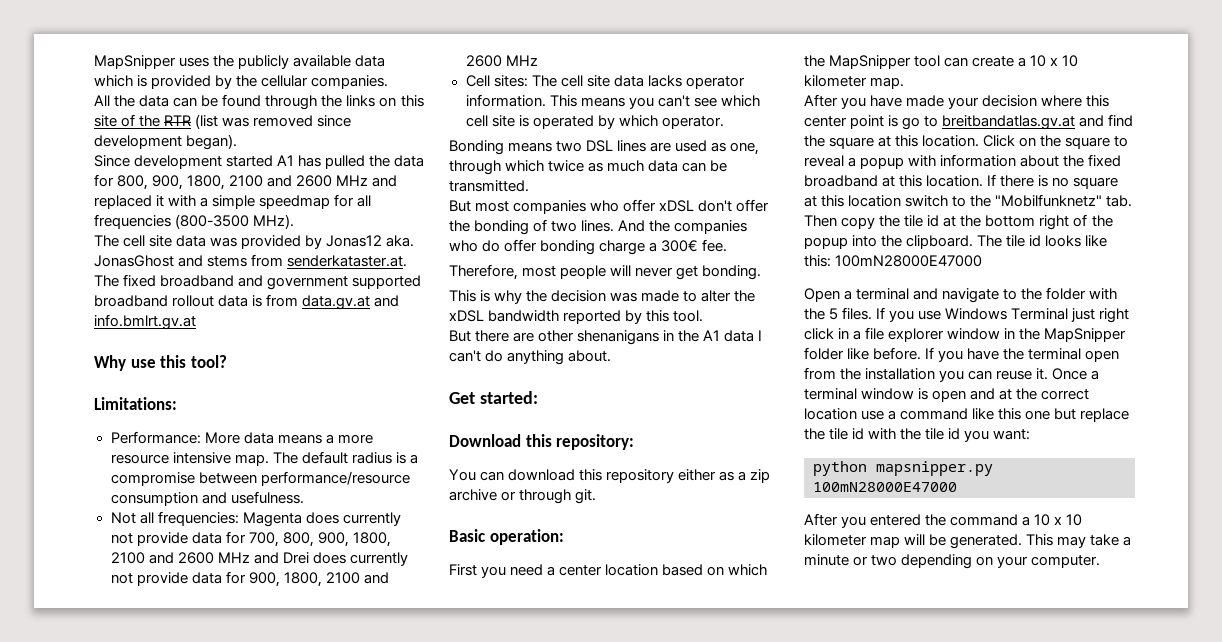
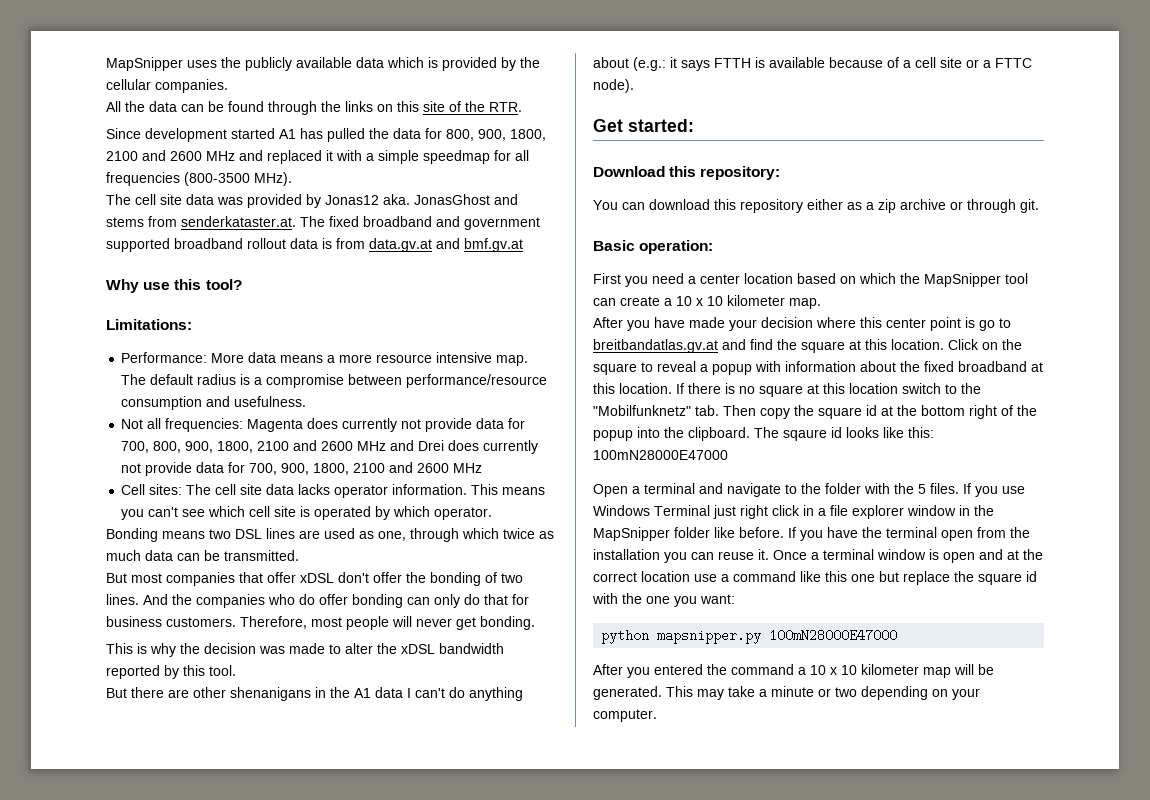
[164,114,352,129] [94,134,238,150] RTR (list was removed since development began). -> [489,102,522,112] RTR.
[94,314,196,330] info.bmlrt.gv.at -> [464,238,523,252] bmf.gv.at
(246, 577) none -> [249,463,278,475] 700,
[590,200,620,212] who -> [239,572,263,583] that
[599,239,728,255] charge a 300€ fee. // -> [407,594,529,608] [106,616,236,627] can only do that for business customers.
[568,350,612,362] about. -> [593,57,1032,71] [593,79,634,93] about (e.g.: it says FTTH is available because of a cell site or a FTTC node).
[904,215,924,227] tile -> [818,407,862,419] square
[1006,235,1026,247] tile -> [783,429,827,441] sqaure
[829,428,849,440] tile -> [978,573,1022,585] square
[925,428,961,440] tile id -> [646,596,670,604] one

